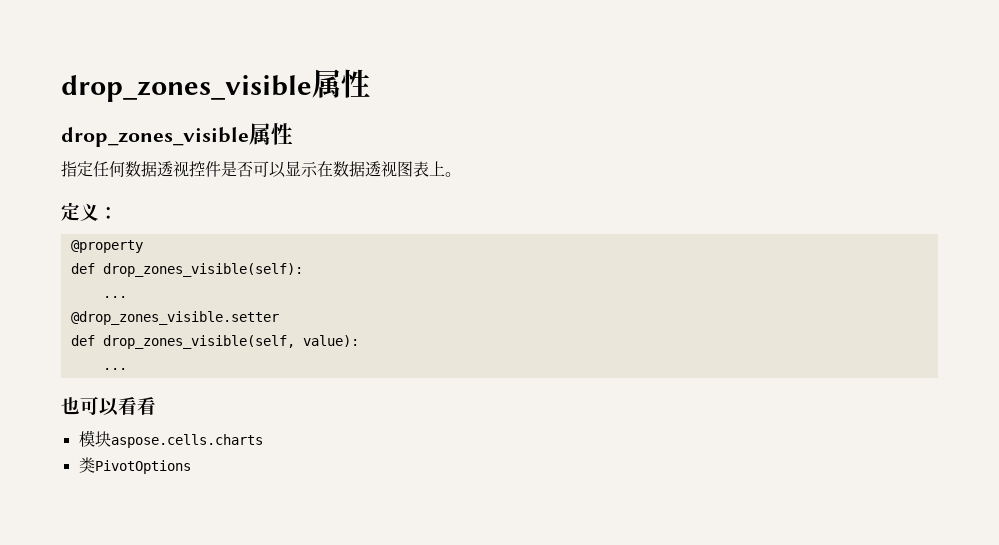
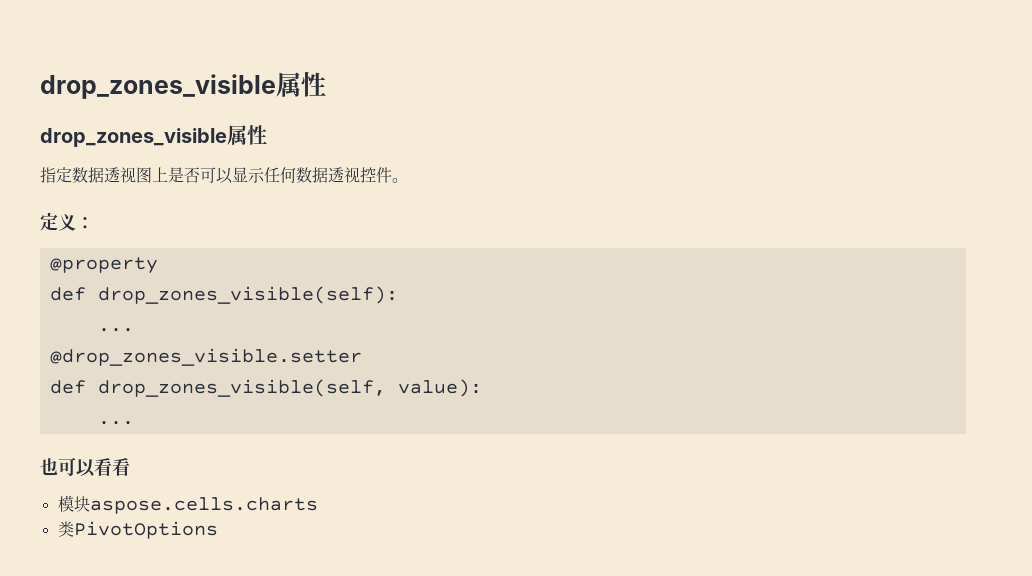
[93,161,445,178] 任何数据透视控件是否可以显示在数据透视图表上 -> [72,167,392,184] 数据透视图上是否可以显示任何数据透视控件

